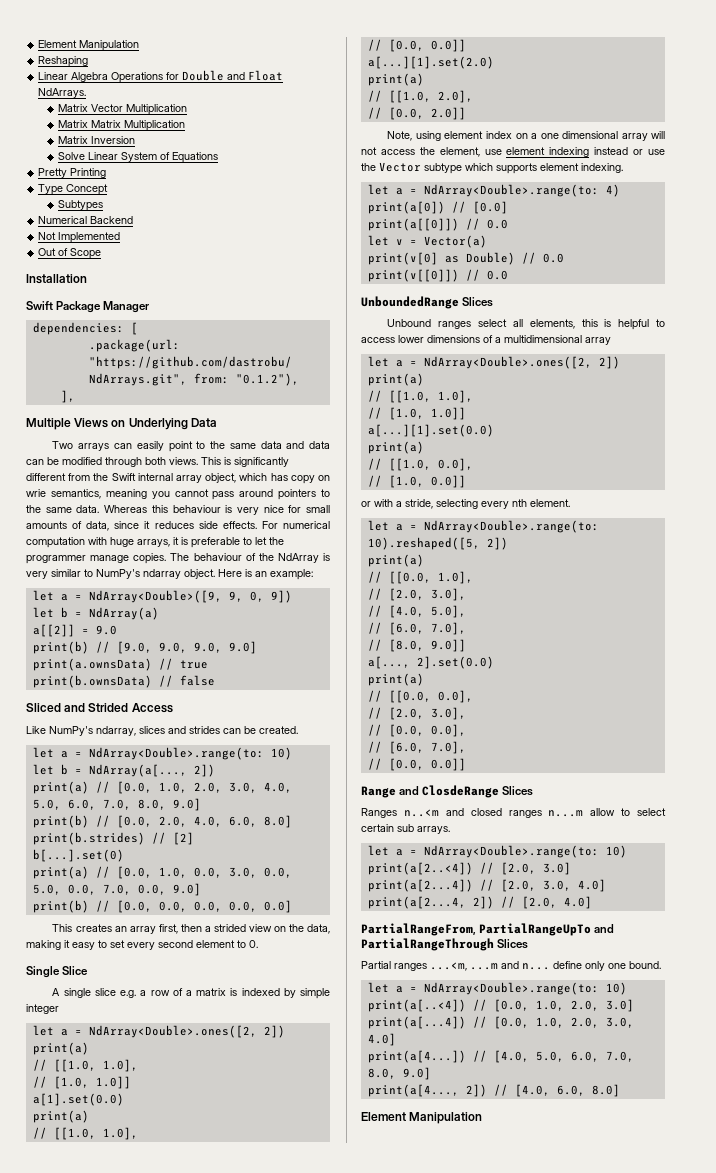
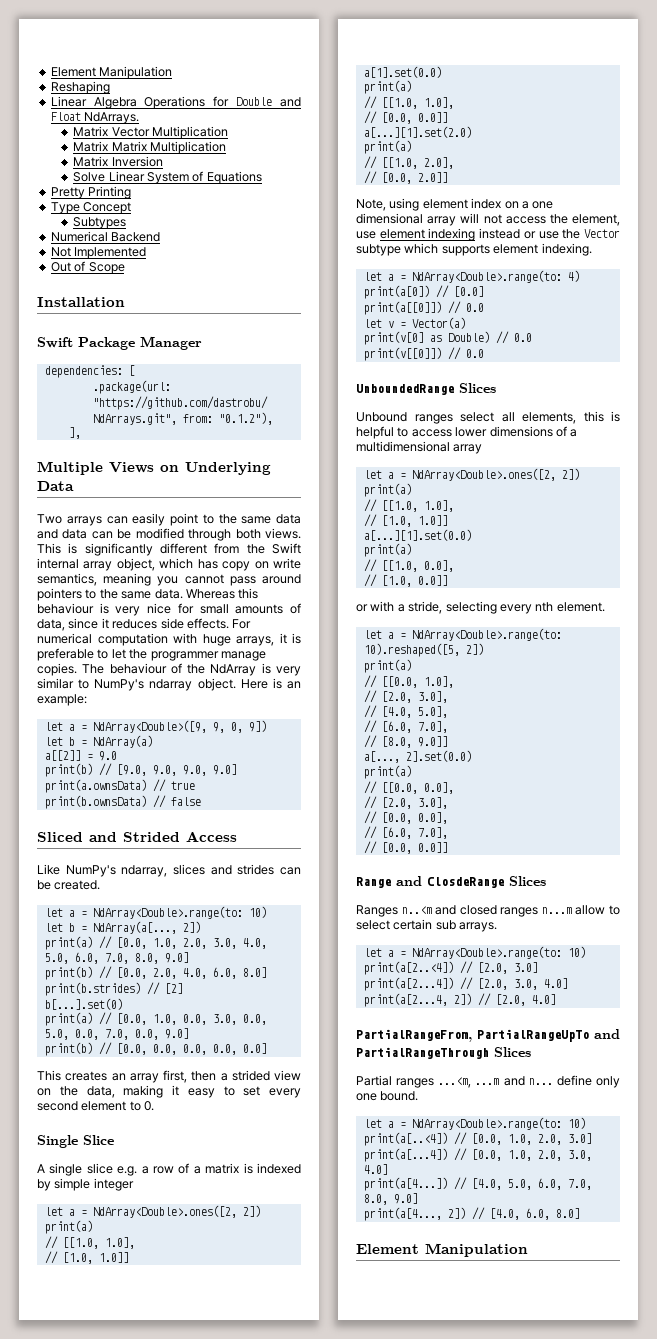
[26,489,46,497] wrie -> [272,558,301,569] write

